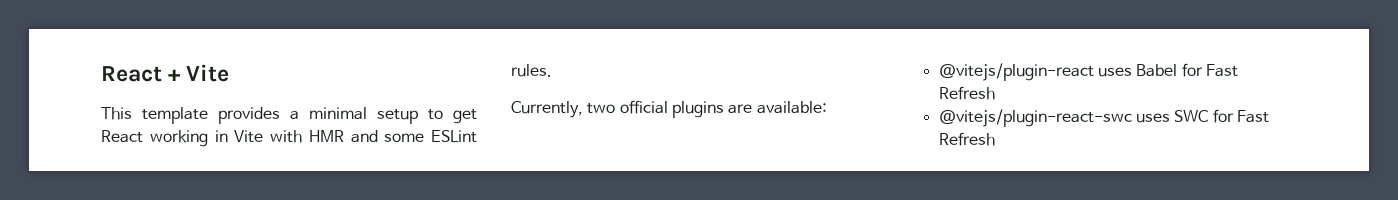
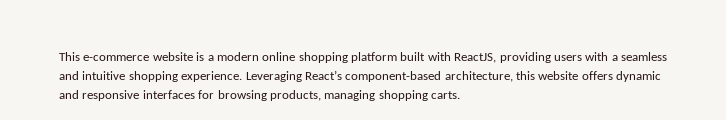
[101,64,230,82] [101,107,477,124] [101,130,477,147] [511,64,552,77] [511,100,827,118] [938,63,1238,81] [938,86,995,100] [938,109,1269,127] [938,132,995,146] React + Vite // This template provides a minimal setup to get React working in Vite with HMR and some ESLint rules. // Currently, two official plugins are available: // @vitejs/plugin-react uses Babel for Fast Refresh // @vitejs/plugin-react-swc uses SWC for Fast Refresh -> [59,52,667,63] [59,70,662,82] [59,90,460,101] This e-commerce website is a modern online shopping platform built with ReactJS, providing users with a seamless and intuitive shopping experience. Leveraging React’s component-based architecture, this website offers dynamic and responsive interfaces for browsing products, managing shopping carts.

